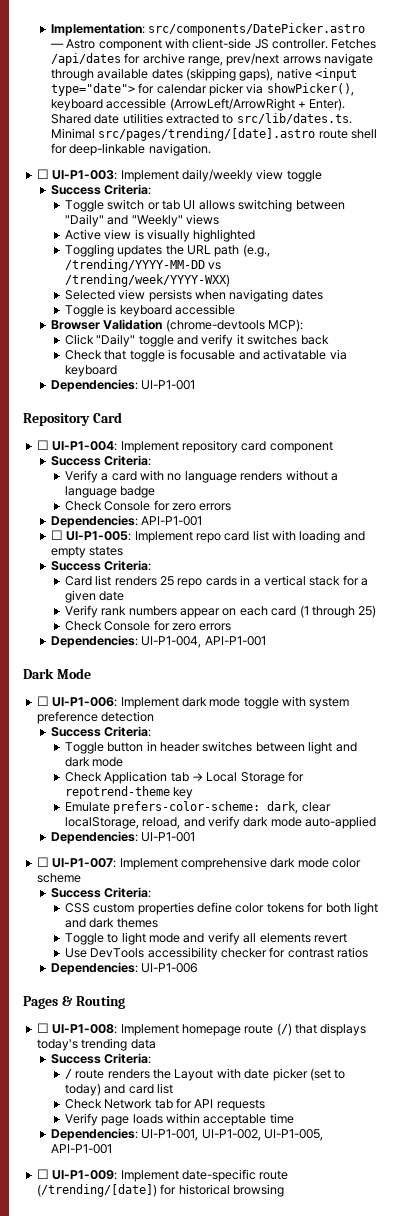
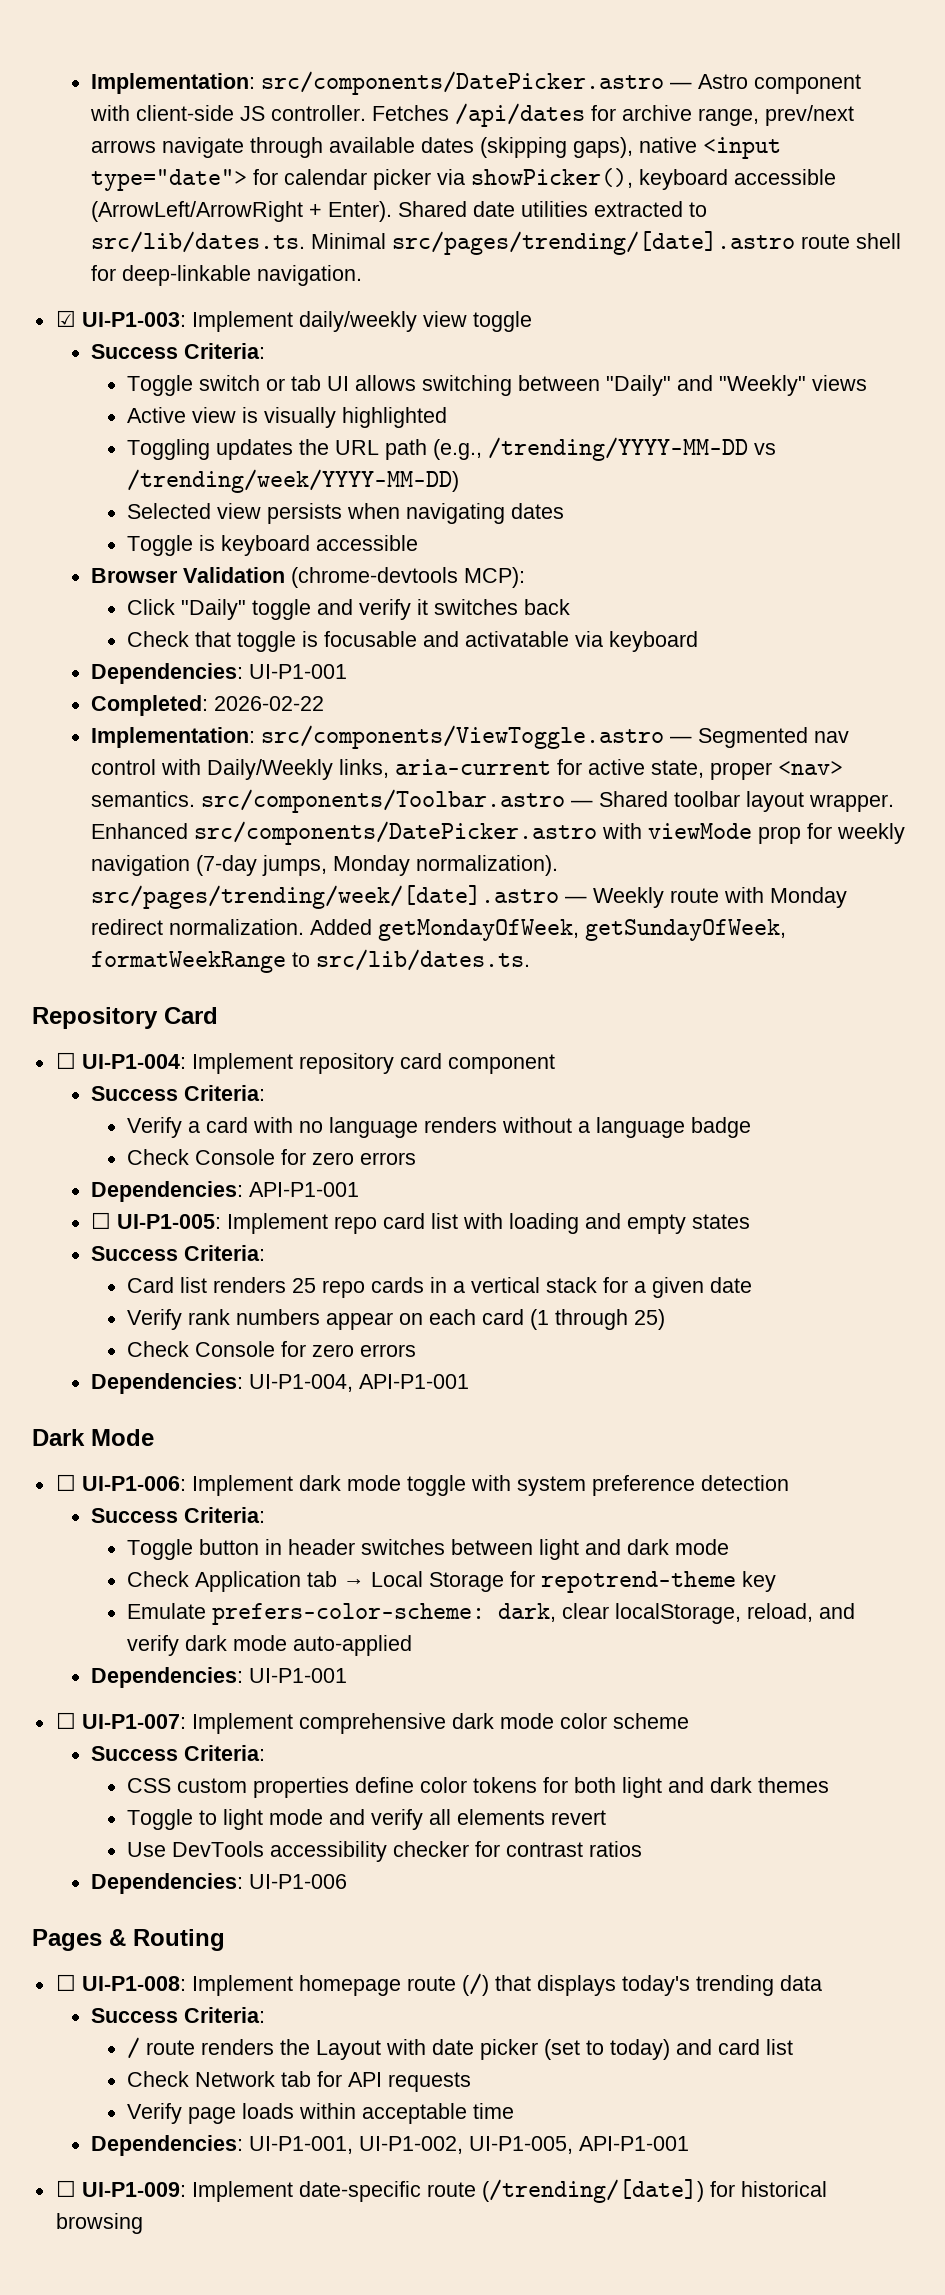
[36,169,49,179] ☐ -> [55,310,76,327] ☑
[64,274,230,287] /trending/week/YYYY-WXX) -> [127,469,460,493] /trending/week/YYYY-MM-DD)
(196, 385) none -> [91,695,325,716] [91,725,850,749] [91,759,844,780] [91,789,895,813] [91,821,906,845] [91,855,559,876] [91,885,848,909] [91,919,787,941] [91,949,531,973] // Completed: 2026-02-22 // Implementation: src/components/ViewToggle.astro — Segmented nav control with Daily/Weekly links, aria-current for active state, proper <nav> semantics. src/components/Toolbar.astro — Shared toolbar layout wrapper. Enhanced src/components/DatePicker.astro with viewMode prop for weekly navigation (7-day jumps, Monday normalization). src/pages/trending/week/[date].astro — Weekly route with Monday redirect normalization. Added getMondayOfWeek, getSundayOfWeek, formatWeekRange to src/lib/dates.ts.

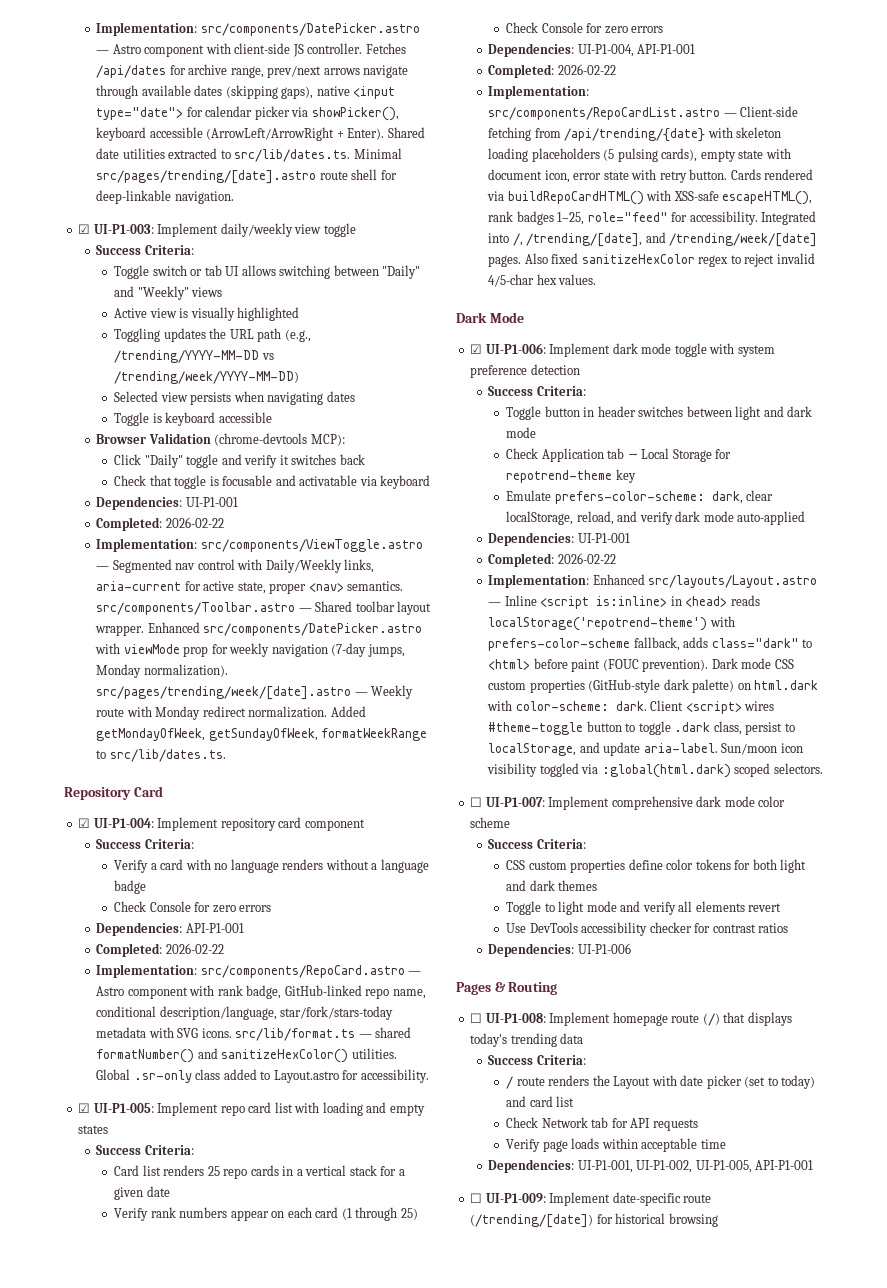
[55,1052,76,1069] ☐ -> [78,818,91,828] ☑
[91,1212,112,1229] ☐ -> [96,943,224,957] [96,964,422,978] [96,985,426,999] [96,1006,394,1020] [96,1027,412,1041] [96,1048,397,1063] [96,1069,429,1083] [78,1103,91,1113] Completed: 2026-02-22 // Implementation: src/components/RepoCard.astro — Astro component with rank badge, GitHub-linked repo name, conditional description/language, star/fork/stars-today metadata with SVG icons. src/lib/format.ts — shared formatNumber() and sanitizeHexColor() utilities. Global .sr-only class added to Layout.astro for accessibility. // ☑
(470, 1381) none -> [488,64,616,78] [488,85,590,99] [488,106,799,120] [488,127,782,142] [488,148,791,162] [488,169,814,183] [487,190,813,205] [488,211,817,225] [488,232,818,247] [488,253,815,267] [488,274,597,287] // Completed: 2026-02-22 // Implementation: src/components/RepoCardList.astro — Client-side fetching from /api/trending/{date} with skeleton loading placeholders (5 pulsing cards), empty state with document icon, error state with retry button. Cards rendered via buildRepoCardHTML() with XSS-safe escapeHTML(), rank badges 1–25, role="feed" for accessibility. Integrated into /, /trending/[date], and /trending/week/[date] pages. Also fixed sanitizeHexColor regex to reject invalid 4/5-char hex values.
[55,1474,76,1491] ☐ -> [470,344,483,354] ☑
(348, 1675) none -> [488,553,616,567] [488,574,818,588] [488,595,760,609] [488,616,735,631] [488,637,813,651] [488,658,794,672] [488,679,819,693] [487,700,775,714] [488,721,795,735] [488,742,803,756] [487,763,823,778] // Completed: 2026-02-22 // Implementation: Enhanced src/layouts/Layout.astro — Inline <script is:inline> in <head> reads localStorage('repotrend-theme') with prefers-color-scheme fallback, adds class="dark" to <html> before paint (FOUC prevention). Dark mode CSS custom properties (GitHub-style dark palette) on html.dark with color-scheme: dark. Client <script> wires #theme-toggle button to toggle .dark class, persist to localStorage, and update aria-label. Sun/moon icon visibility toggled via :global(html.dark) scoped selectors.

